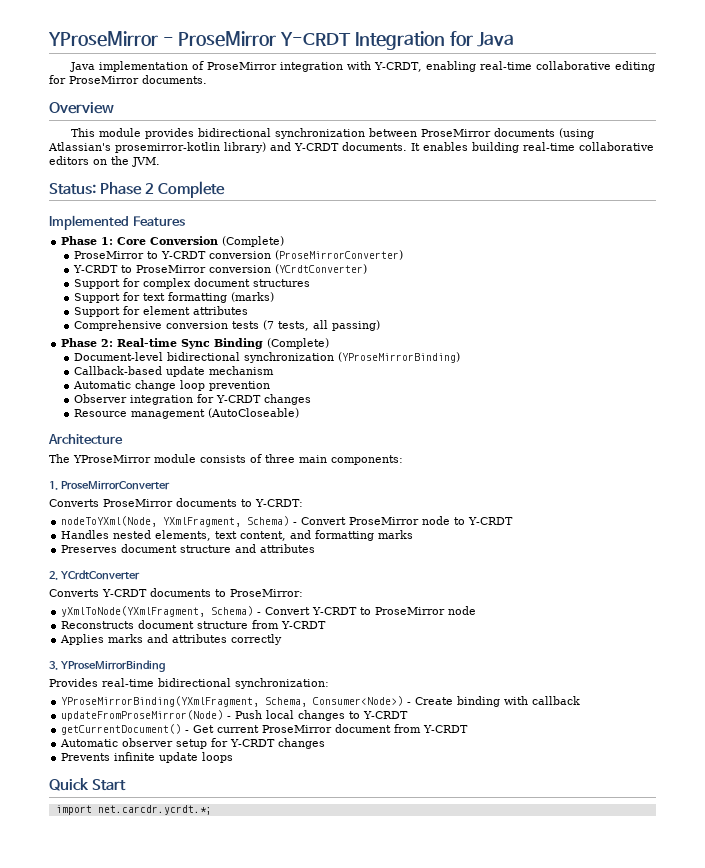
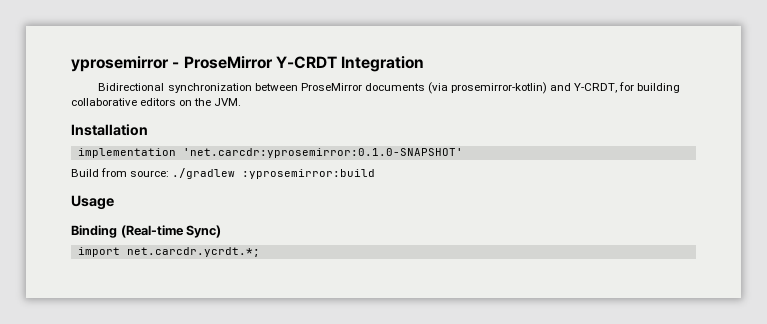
[48,31,158,47] YProseMirror -> [71,56,169,72] yprosemirror
[449,31,515,47] [69,61,655,72] [49,75,207,84] [49,102,114,114] [70,128,594,139] [48,142,575,153] for Java // Java implementation of ProseMirror integration with Y-CRDT, enabling real-time collaborative editing for ProseMirror documents. // Overview // This module provides bidirectional synchronization between ProseMirror documents (using Atlassian's prosemirror-kotlin library) and Y-CRDT documents. It enables building real-time -> [98,82,681,94] // Bidirectional synchronization between ProseMirror documents (via prosemirror-kotlin) and Y-CRDT, for building
[49,181,226,198] [49,215,185,230] [61,236,285,247] [74,250,404,260] [73,264,368,274] [74,278,311,289] [74,292,275,303] [74,306,249,317] [74,320,381,331] [61,338,330,349] [74,352,461,363] [74,366,275,377] [73,380,271,391] [74,394,312,405] [74,408,300,419] [48,434,123,444] [49,454,403,465] [49,481,170,490] [49,498,303,507] [61,516,514,527] [61,530,414,541] [61,544,316,553] [49,570,140,580] [49,588,303,597] [61,606,477,617] [61,620,327,629] [60,634,283,645] [49,660,165,672] [49,678,329,689] [61,696,581,707] [61,710,409,721] [61,724,469,735] [60,738,326,749] [61,752,234,763] [49,778,127,791] Status: Phase 2 Complete // Implemented Features // Phase 1: Core Conversion (Complete) // ProseMirror to Y-CRDT conversion (ProseMirrorConverter) // Y-CRDT to ProseMirror conversion (YCrdtConverter) // Support for complex document structures // Support for text formatting (marks) // Support for element attributes // Comprehensive conversion tests (7 tests, all passing) // Phase 2: Real-time Sync Binding (Complete) // Document-level bidirectional synchronization (YProseMirrorBinding) // Callback-based update mechanism // Automatic change loop prevention // Observer integration for Y-CRDT changes // Resource management (AutoCloseable) // Architecture // The YProseMirror module consists of three main components: // 1. ProseMirrorConverter // Converts ProseMirror documents to Y-CRDT: // nodeToYXml(Node, YXmlFragment, Schema) - Convert ProseMirror node to Y-CRDT // Handles nested elements, text content, and formatting marks // Preserves document structure and attributes // 2. YCrdtConverter // Converts Y-CRDT documents to ProseMirror: // yXmlToNode(YXmlFragment, Schema) - Convert Y-CRDT to ProseMirror node // Reconstructs document structure from Y-CRDT // Applies marks and attributes correctly // 3. YProseMirrorBinding // Provides real-time bidirectional synchronization: // YProseMirrorBinding(YXmlFragment, Schema, Consumer<Node>) - Create binding with callback // updateFromProseMirror(Node) - Push local changes to Y-CRDT // getCurrentDocument() - Get current ProseMirror document from Y-CRDT // Automatic observer setup for Y-CRDT changes // Prevents infinite update loops // Quick Start -> [71,124,148,136] [77,148,463,158] [71,168,376,179] [71,195,114,210] [71,225,222,238] Installation // implementation 'net.carcdr:yprosemirror:0.1.0-SNAPSHOT' // Build from source: ./gradlew :yprosemirror:build // Usage // Binding (Real-time Sync)

